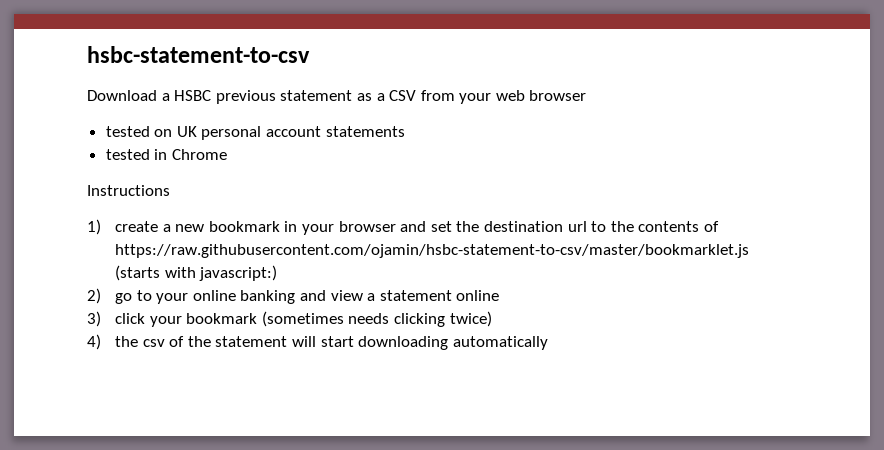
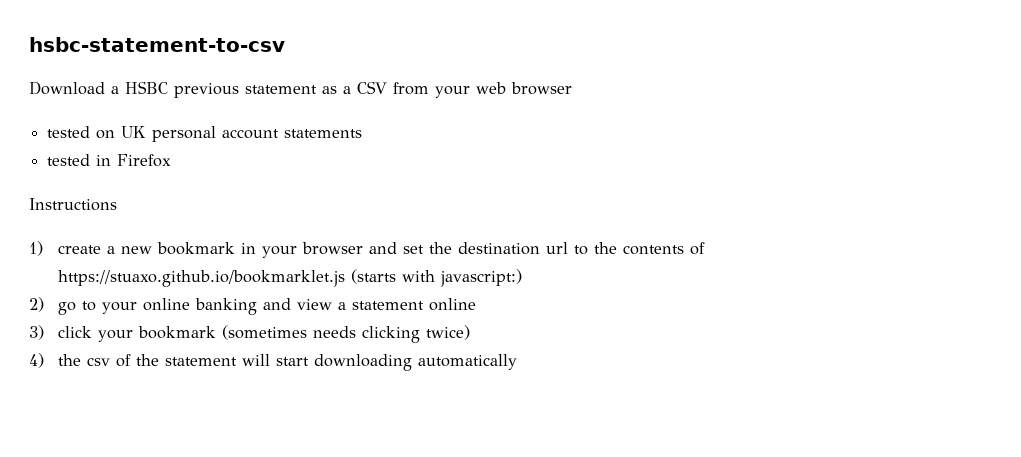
[171,149,227,160] Chrome -> [117,154,172,167] Firefox
[115,244,750,258] https://raw.githubusercontent.com/ojamin/hsbc-statement-to-csv/master/bookmarklet.js -> [57,270,345,287] https://stuaxo.github.io/bookmarklet.js

